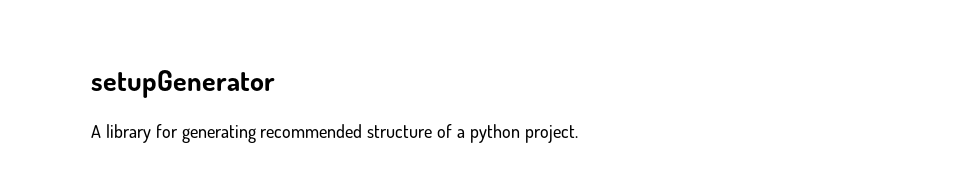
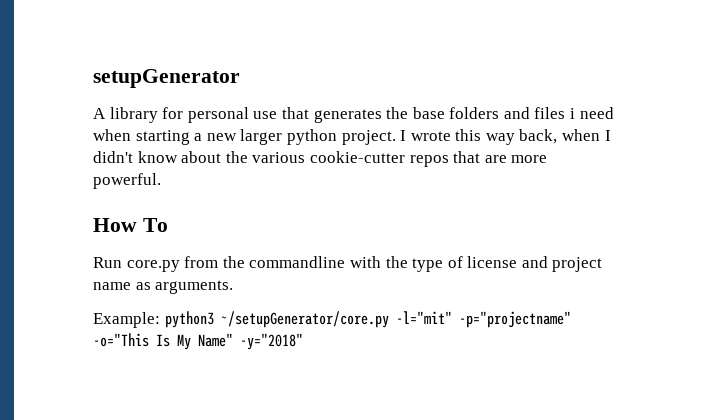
[181,124,578,143] generating recommended structure of a python project. -> [187,107,614,123] [93,129,611,145] [93,151,548,167] [93,173,161,189] [93,218,168,232] [93,256,603,272] [93,280,234,294] [93,311,571,328] [93,333,303,350] personal use that generates the base folders and files i need when starting a new larger python project. I wrote this way back, when I didn't know about the various cookie-cutter repos that are more powerful. // How To // Run core.py from the commandline with the type of license and project name as arguments. // Example: python3 ~/setupGenerator/core.py -l="mit" -p="projectname" -o="This Is My Name" -y="2018"

